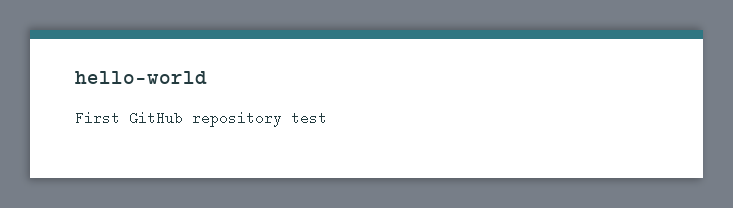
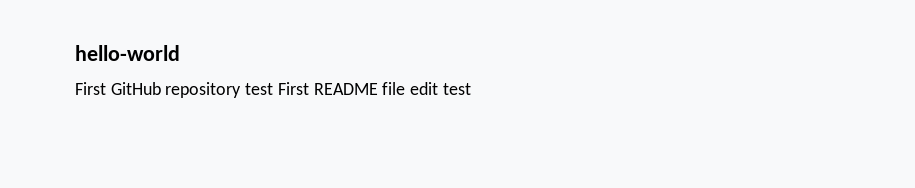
(327, 118) none -> [277,82,471,95] First README file edit test

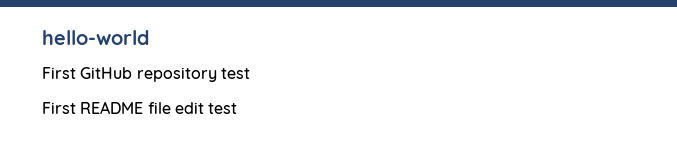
(274, 89) none -> (250, 73) //

